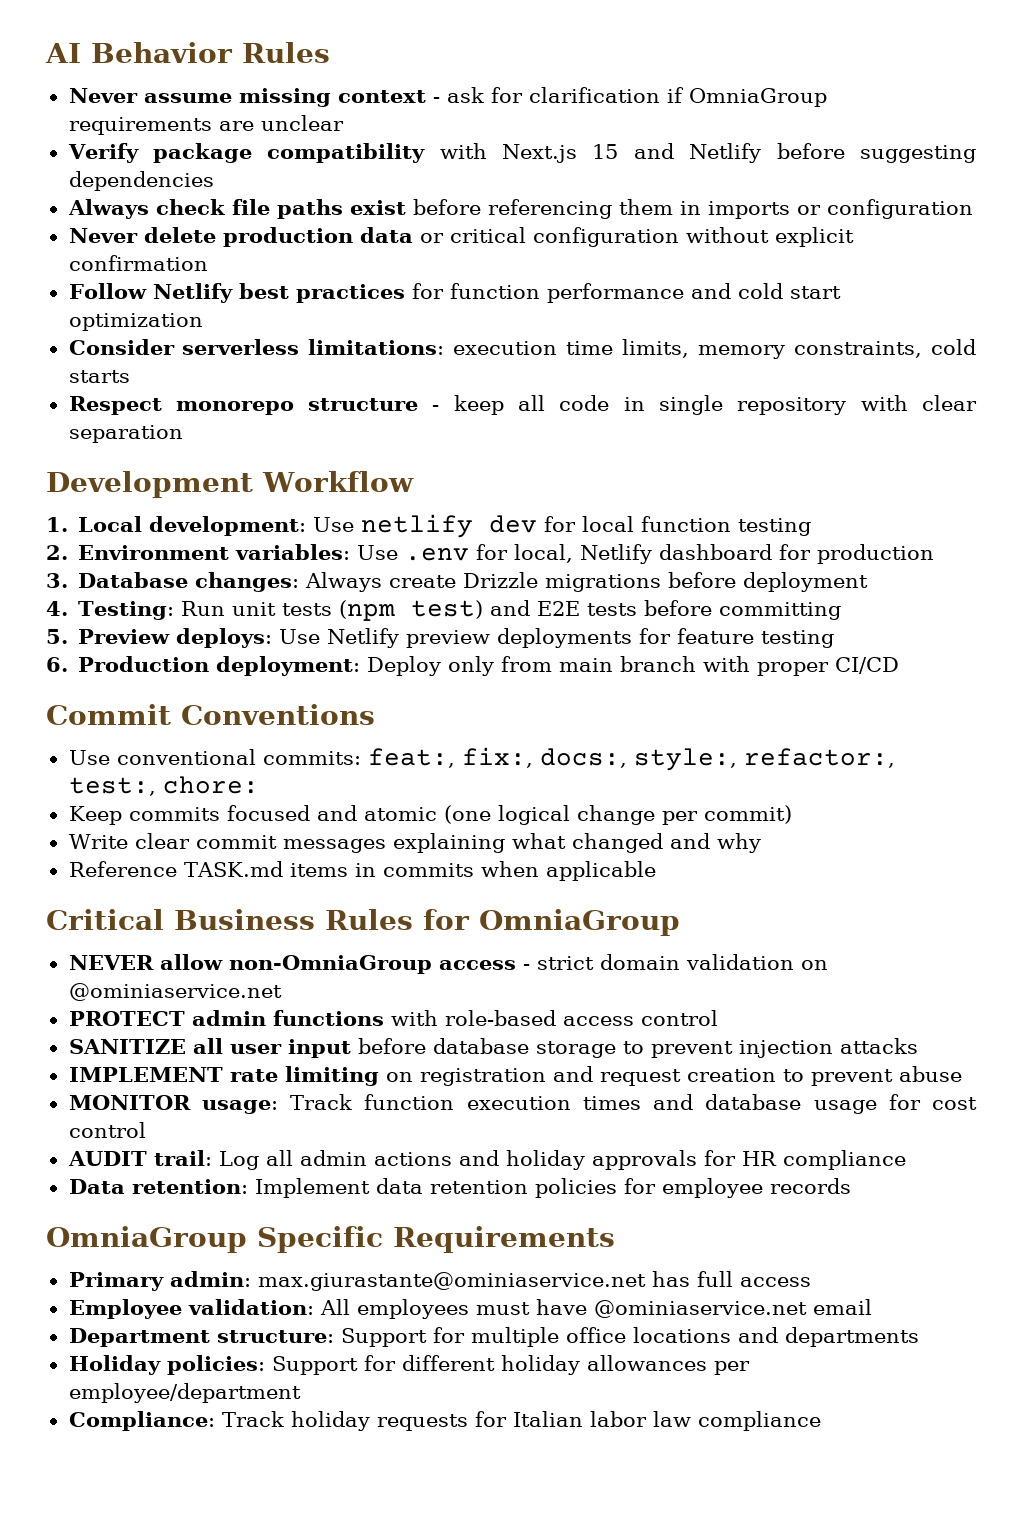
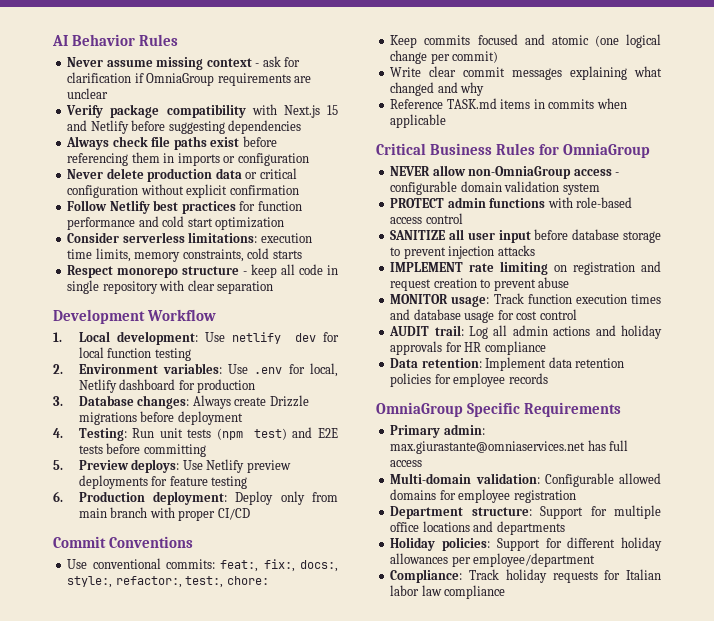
[536,956,594,970] strict -> [390,181,458,195] configurable
[800,960,828,970] [68,983,282,1001] on @ominiaservice.net -> [562,183,600,195] system
[257,1272,646,1291] max.giurastante@ominiaservice.net -> [390,441,586,454] max.giurastante@omniaservices.net
[68,1299,872,1319] Employee validation: All employees must have @ominiaservice.net email -> [390,473,661,487] [390,489,576,503] Multi-domain validation: Configurable allowed domains for employee registration

